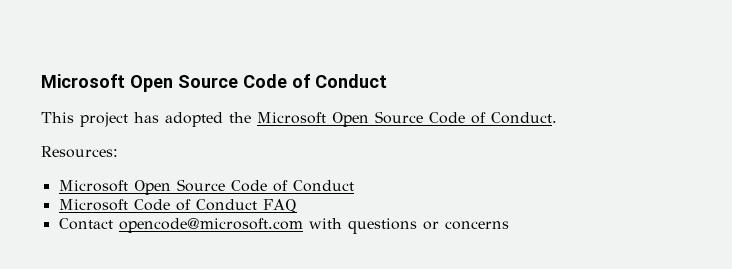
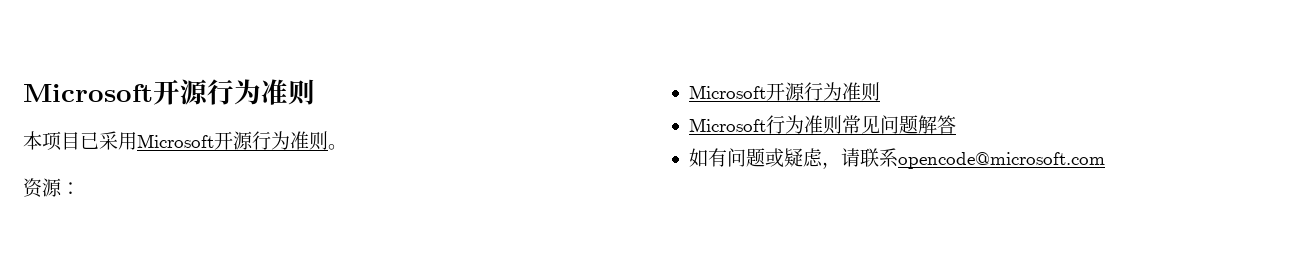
[41,74,387,92] [41,111,557,127] [41,146,118,158] [58,179,354,195] [58,199,297,213] [58,218,509,234] Microsoft Open Source Code of Conduct // This project has adopted the Microsoft Open Source Code of Conduct. // Resources: // Microsoft Open Source Code of Conduct // Microsoft Code of Conduct FAQ // Contact opencode@microsoft.com with questions or concerns -> [23,79,315,106] [23,131,347,151] [23,178,80,198] [688,82,880,101] [688,115,956,134] [688,148,1105,169] Microsoft开源行为准则 // 本项目已采用Microsoft开源行为准则。 // 资源： // Microsoft开源行为准则 // Microsoft行为准则常见问题解答 // 如有问题或疑虑，请联系opencode@microsoft.com

